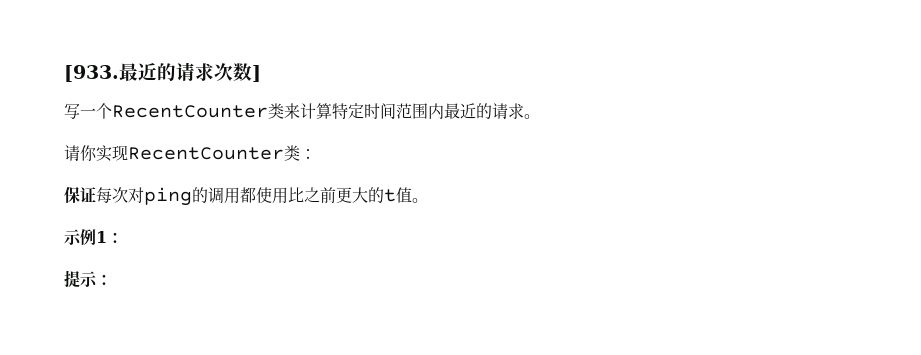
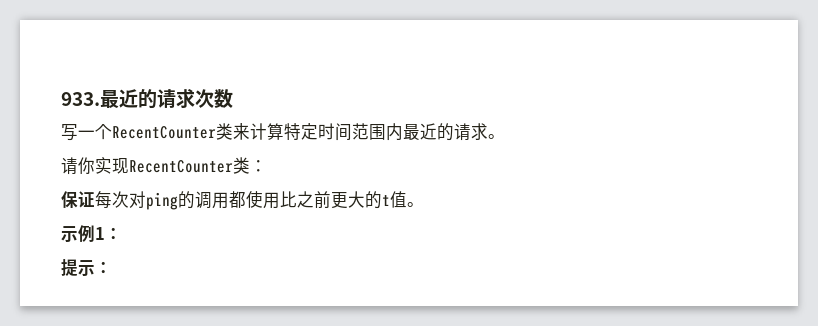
[64,65,119,82] [933. -> [61,92,100,106] 933.
[252,65,261,82] ] -> (233, 98) none

